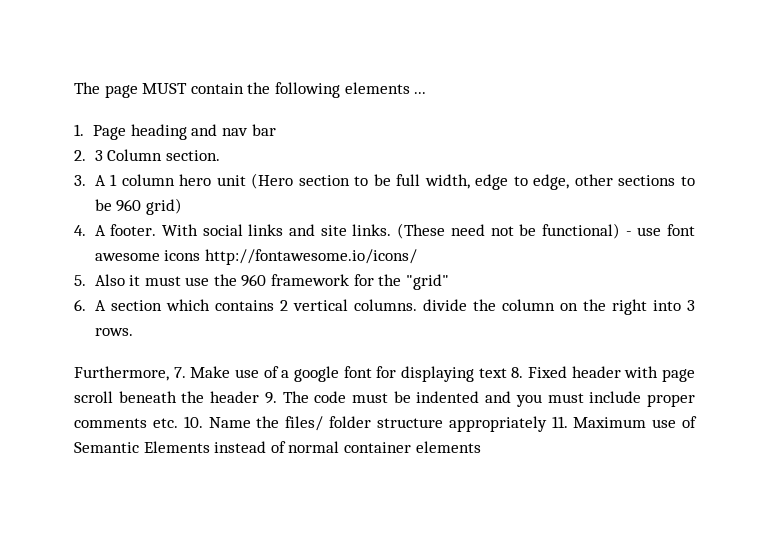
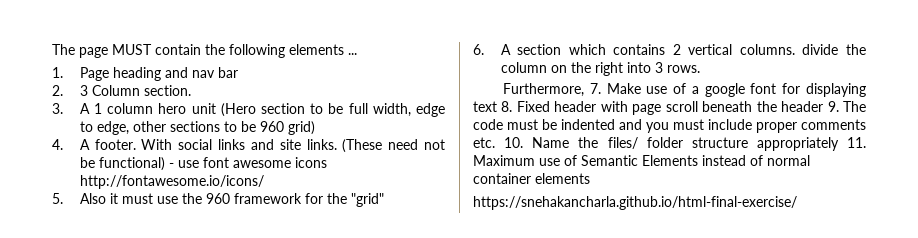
(481, 447) none -> [473,196,797,210] // https://snehakancharla.github.io/html-final-exercise/

